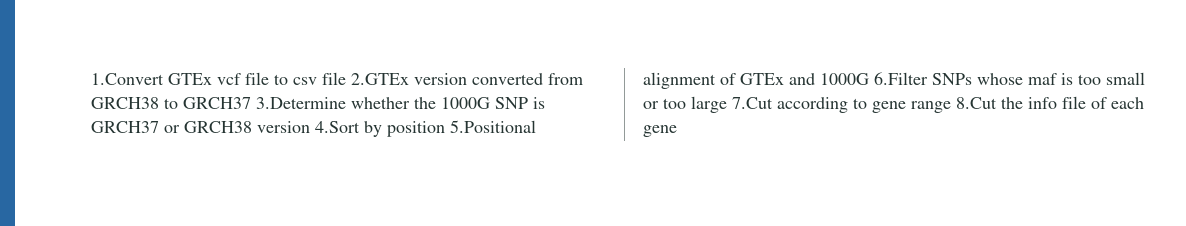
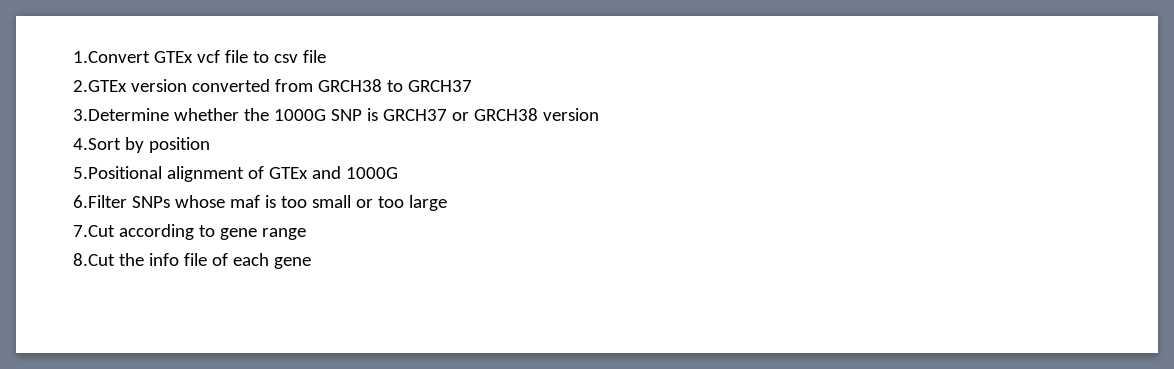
(346, 78) none -> (326, 56) //
(251, 103) none -> (472, 86) //
(310, 127) none -> (599, 114) //
(445, 129) none -> (210, 145) //
(869, 79) none -> (398, 173) //
(727, 104) none -> (447, 203) //
(951, 107) none -> (306, 234) //

